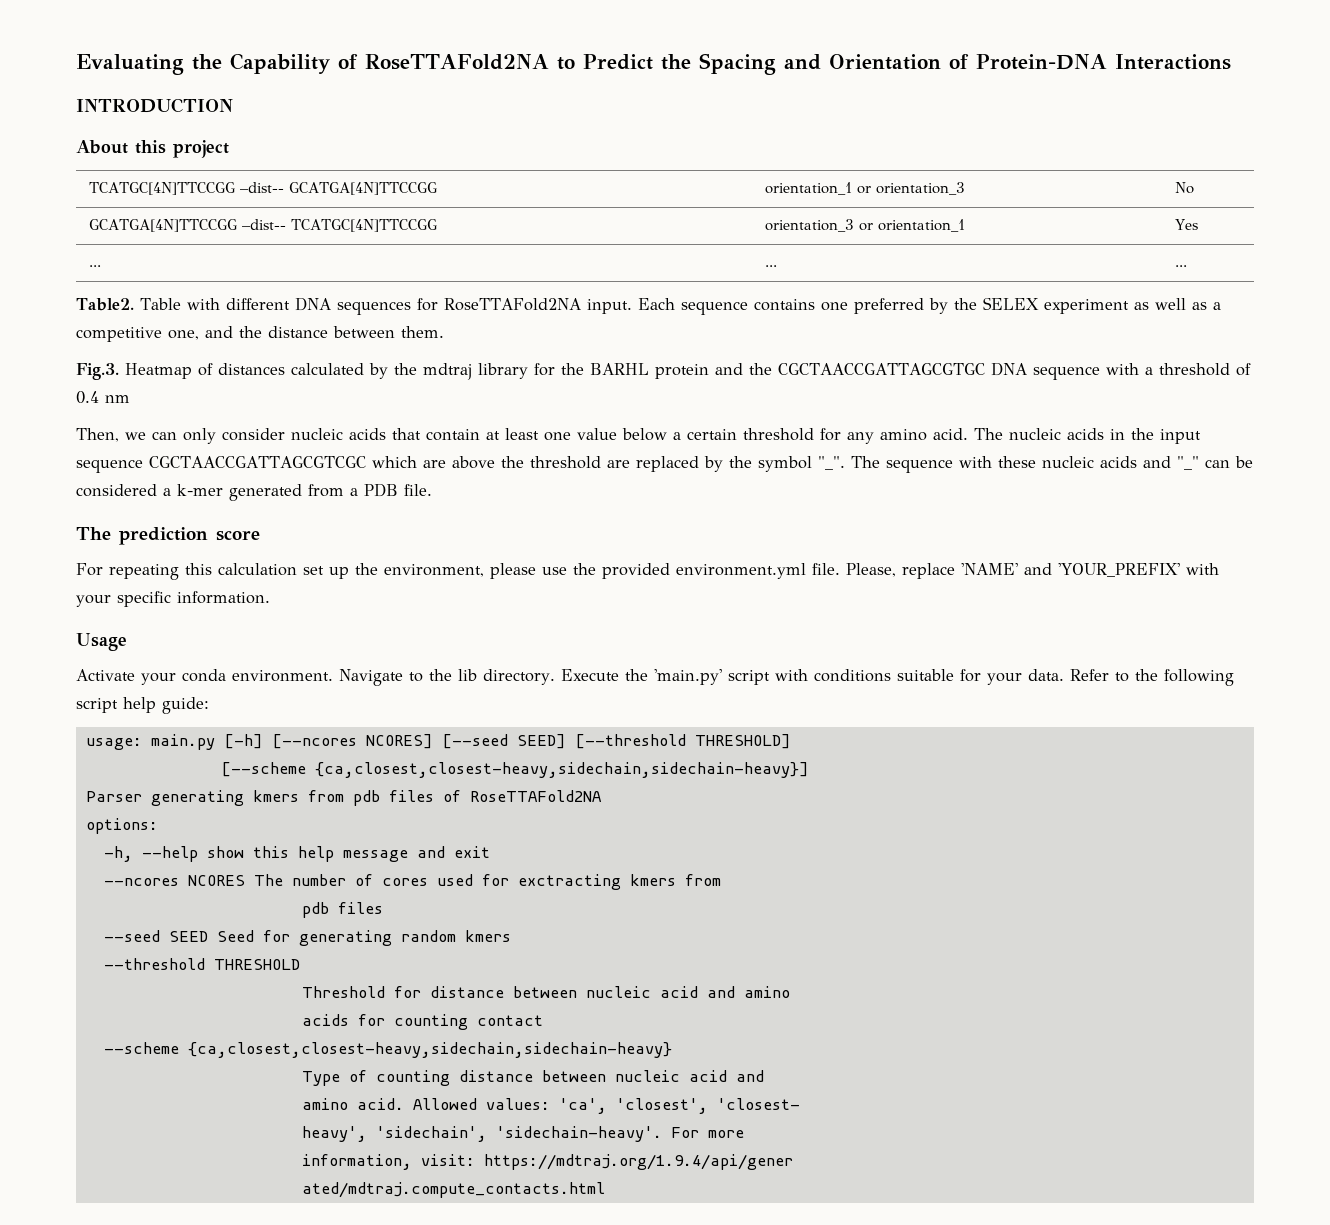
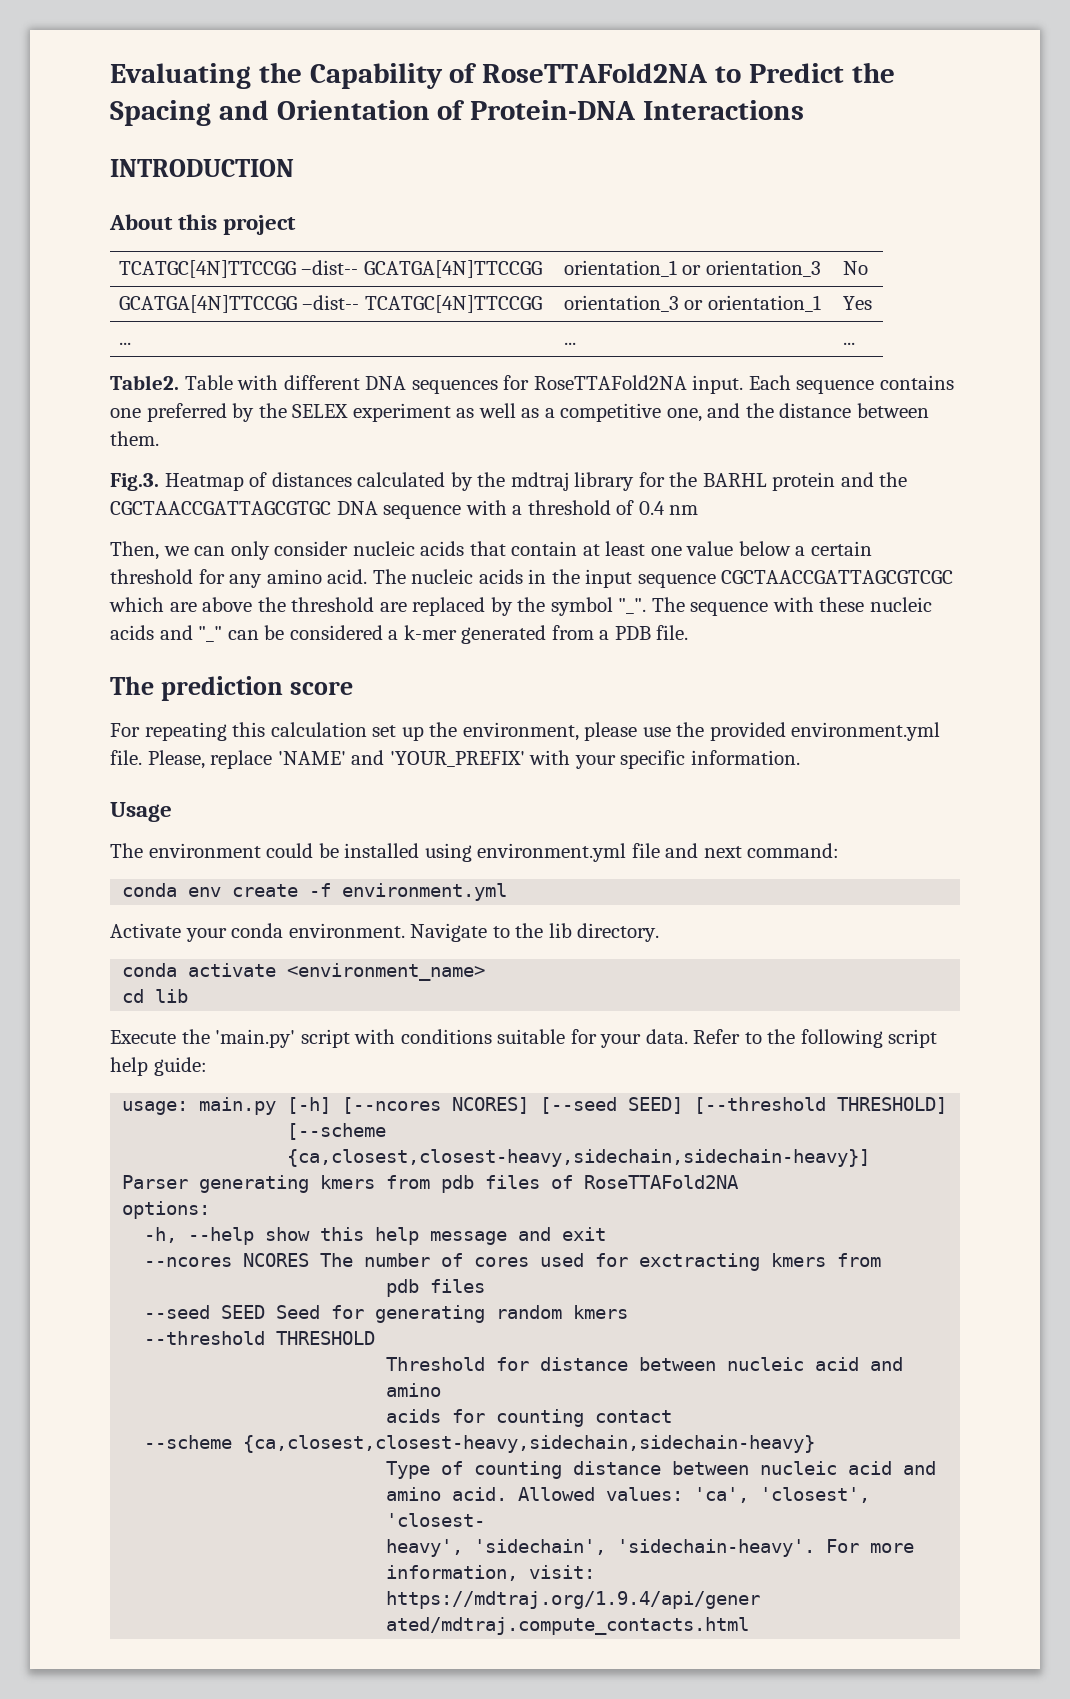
(127, 642) none -> [110,843,840,862] [122,883,508,901] // The environment could be installed using environment.yml file and next command: // conda env create -f environment.yml
(555, 677) none -> [122,963,486,981] [122,989,189,1003] // conda activate <environment_name> // cd lib //

